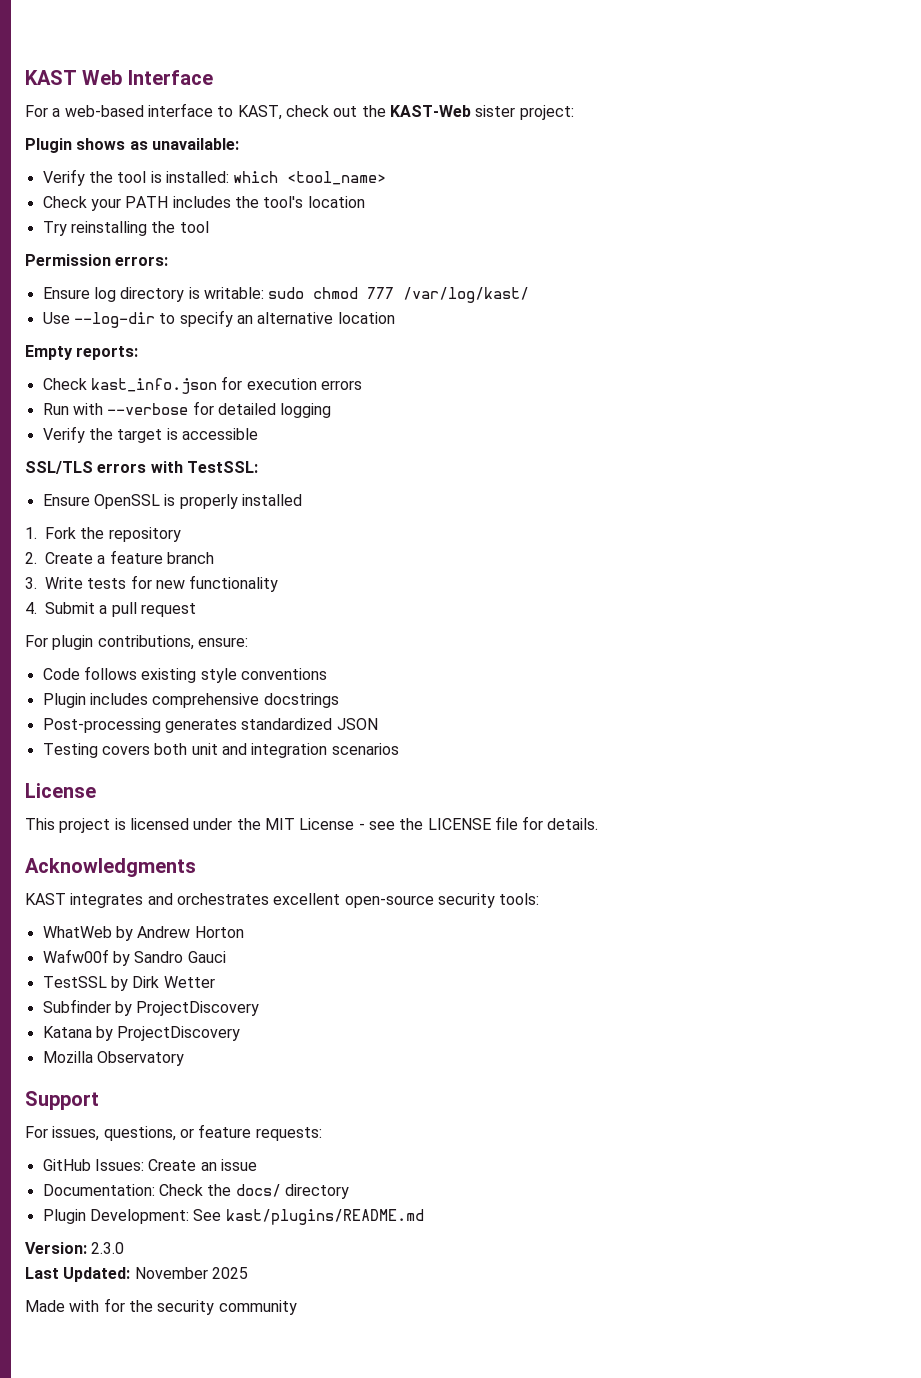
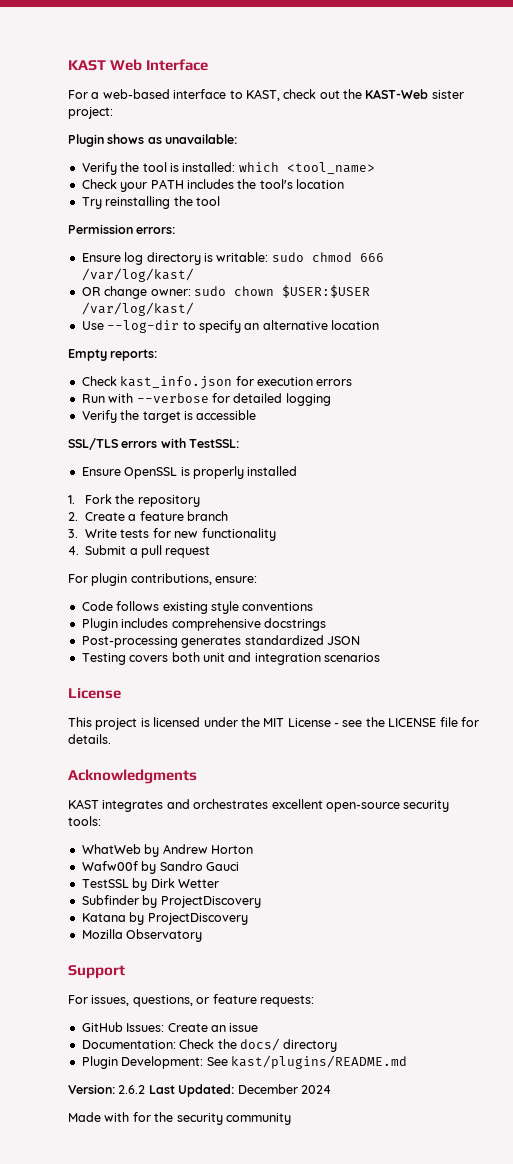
[367,287,395,299] 777 -> [359,253,384,262] [81,268,194,282] [81,285,370,299] 666 /var/log/kast/ // OR change owner: sudo chown $USER:$USER
[91,1242,125,1254] 2.3.0 // -> [118,1085,146,1094] 2.6.2
[134,1267,248,1279] November 2025 -> [237,1084,331,1094] December 2024

